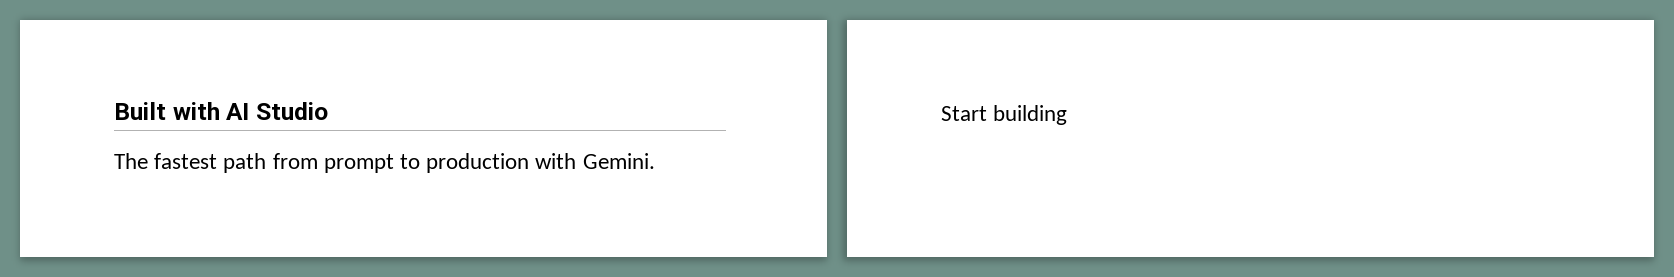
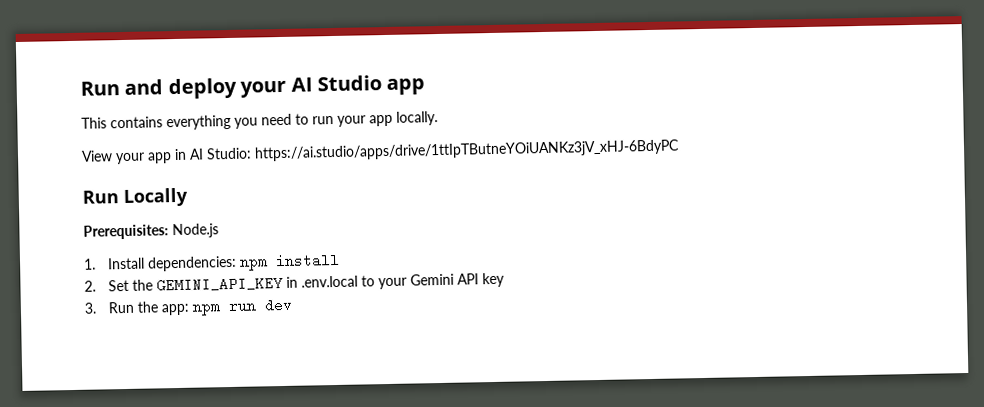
[114,102,328,120] [114,153,655,173] [941,105,1068,125] Built with AI Studio // The fastest path from prompt to production with Gemini. // Start building -> [80,75,426,100] [81,111,438,131] [81,139,680,165] [82,187,188,208] [83,223,219,240] [83,252,341,272] [84,272,506,293] [84,297,294,316] Run and deploy your AI Studio app // This contains everything you need to run your app locally. // View your app in AI Studio: https://ai.studio/apps/drive/1ttIpTButneYOiUANKz3jV_xHJ-6BdyPC // Run Locally // Prerequisites: Node.js // 1. Install dependencies: npm install // 2. Set the GEMINI_API_KEY in .env.local to your Gemini API key // 3. Run the app: npm run dev

